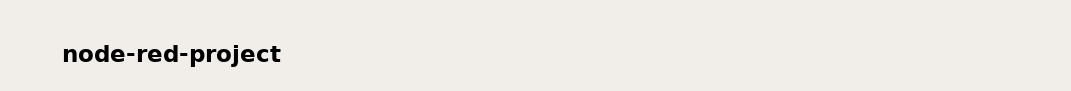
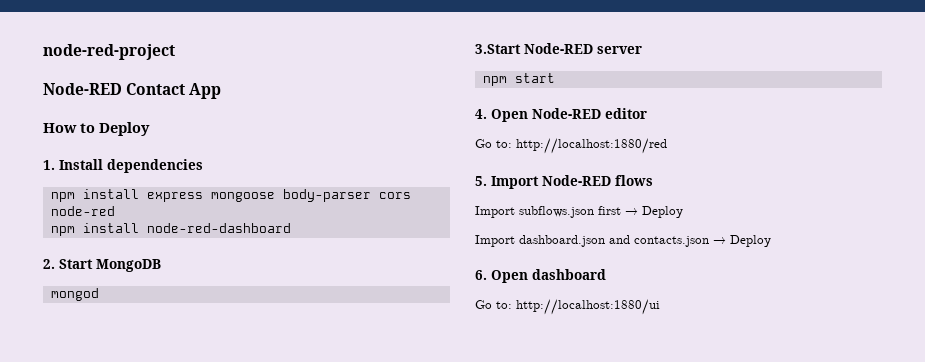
(281, 56) none -> [43,83,222,99] [43,122,150,136] [43,159,203,173] [50,189,411,202] [50,206,115,216] [50,223,291,236] [43,259,161,272] [50,288,99,301] [475,43,642,54] [482,73,555,86] [475,108,647,122] [475,138,667,154] [475,175,653,189] [475,206,683,218] [475,235,771,247] [475,269,606,283] [475,299,660,315] // Node-RED Contact App // How to Deploy // 1. Install dependencies // npm install express mongoose body-parser cors node-red // npm install node-red-dashboard // 2. Start MongoDB // mongod // 3.Start Node-RED server // npm start // 4. Open Node-RED editor // Go to: http://localhost:1880/red // 5. Import Node-RED flows // Import subflows.json first → Deploy // Import dashboard.json and contacts.json → Deploy // 6. Open dashboard // Go to: http://localhost:1880/ui

